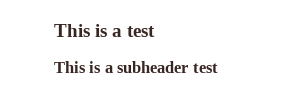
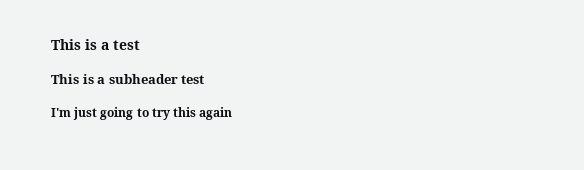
(218, 68) none -> [51,107,233,120] // I'm just going to try this again

